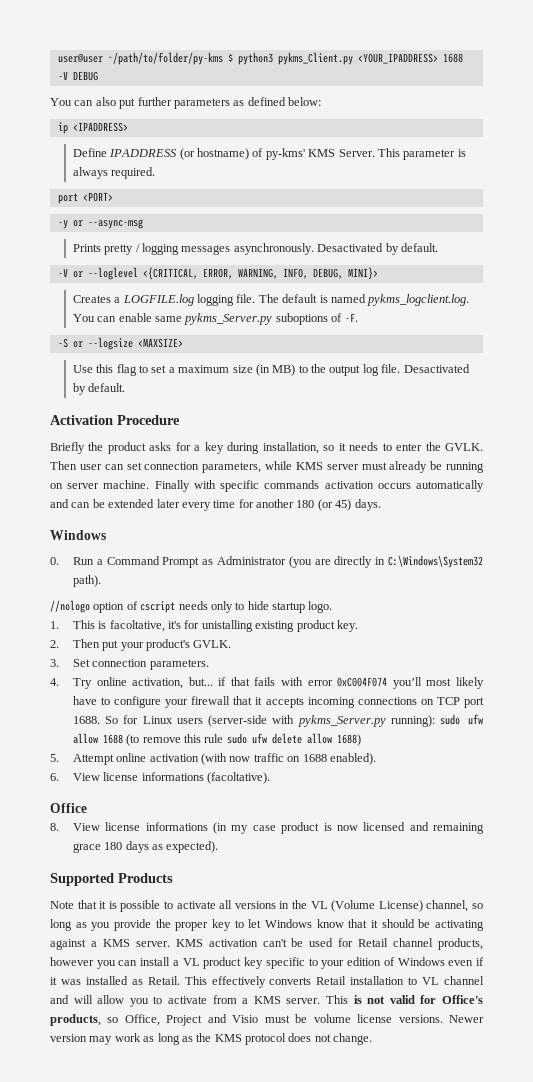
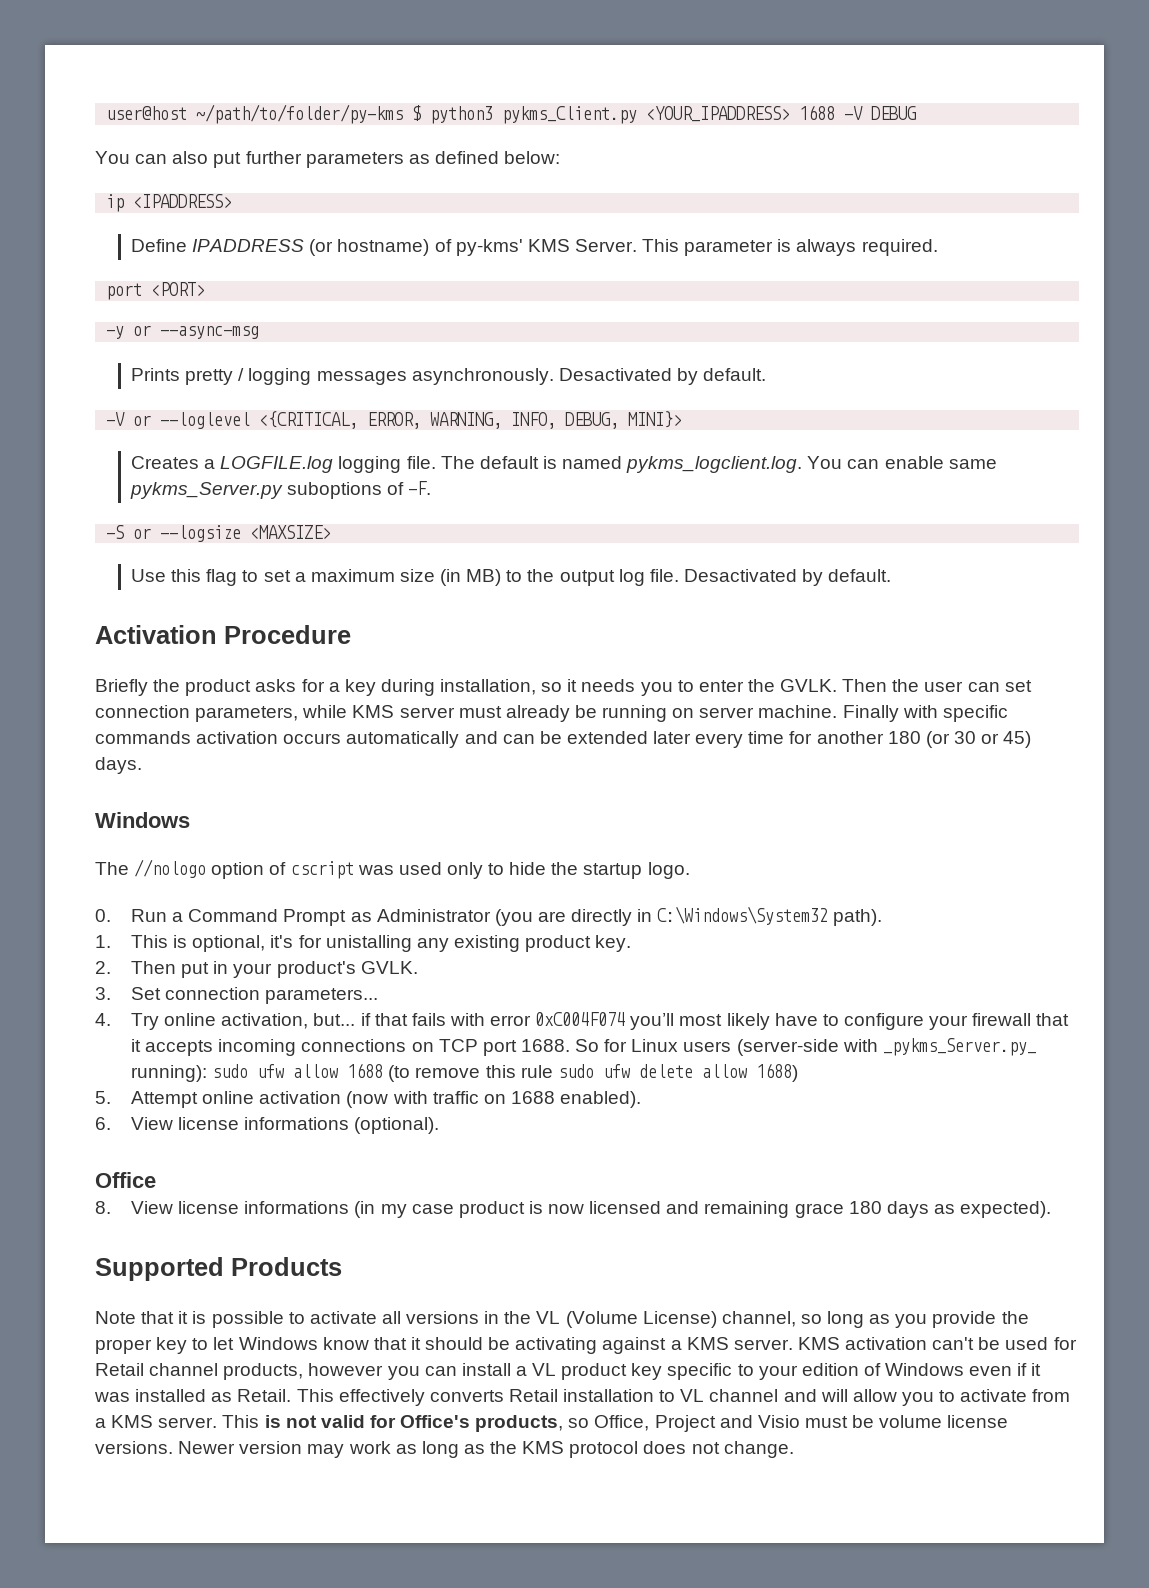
[57,53,103,63] user@user -> [106,106,188,120] user@host
(379, 446) none -> [640,682,673,696] you
(77, 465) none -> [892,679,920,692] the
(333, 505) none -> [953,731,1000,744] 30 or
(106, 535) none -> [95,859,690,879] // The //nologo option of cscript was used only to hide the startup logo.
[50,600,333,613] // //nologo option of cscript needs only to hide startup logo. -> (883, 917) none
[109,620,165,632] facoltative, -> [192,935,266,952] optional,
(253, 626) none -> [416,938,449,952] any
(119, 645) none -> [213,961,229,974] in
[149,659,209,670] parameters. -> [265,988,379,1004] parameters...
[297,715,386,727] pykms_Server.py -> [882,1038,1036,1056] _pykms_Server.py_
[201,753,251,765] (with now -> [346,1091,428,1108] (now with
[207,772,271,784] (facoltative). -> [354,1117,440,1134] (optional).

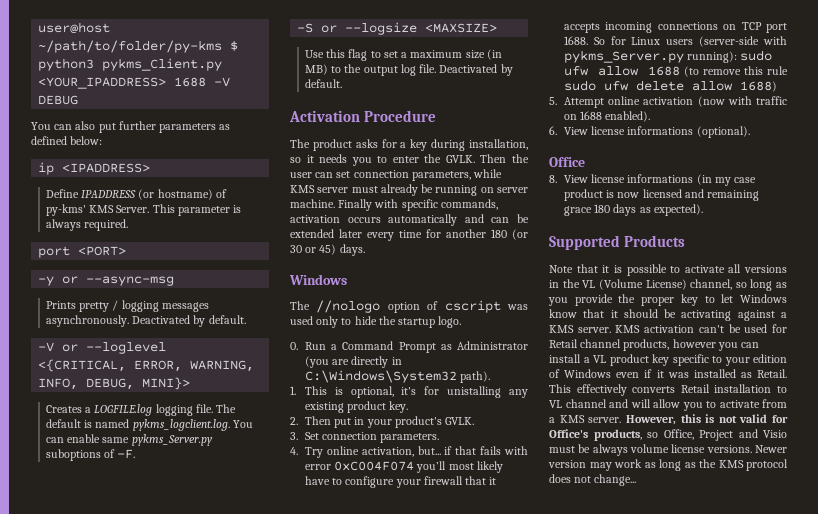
[558,368,672,381] Desactivated -> [132,315,191,324] Deactivated
[683,569,797,582] Desactivated -> [439,64,498,73] Deactivated
[95,679,181,696] Briefly the -> [290,139,310,148] The
[95,731,191,744] commands -> [440,199,498,210] commands,
[265,988,379,1004] parameters... -> [380,433,440,443] parameters.
[882,1038,1036,1056] _pykms_Server.py_ -> [563,50,684,63] pykms_Server.py
[222,1415,260,1428] This -> [625,414,701,425] However, this
(875, 1421) none -> [592,444,628,456] always
[723,1441,794,1458] change. -> [594,474,637,486] change...

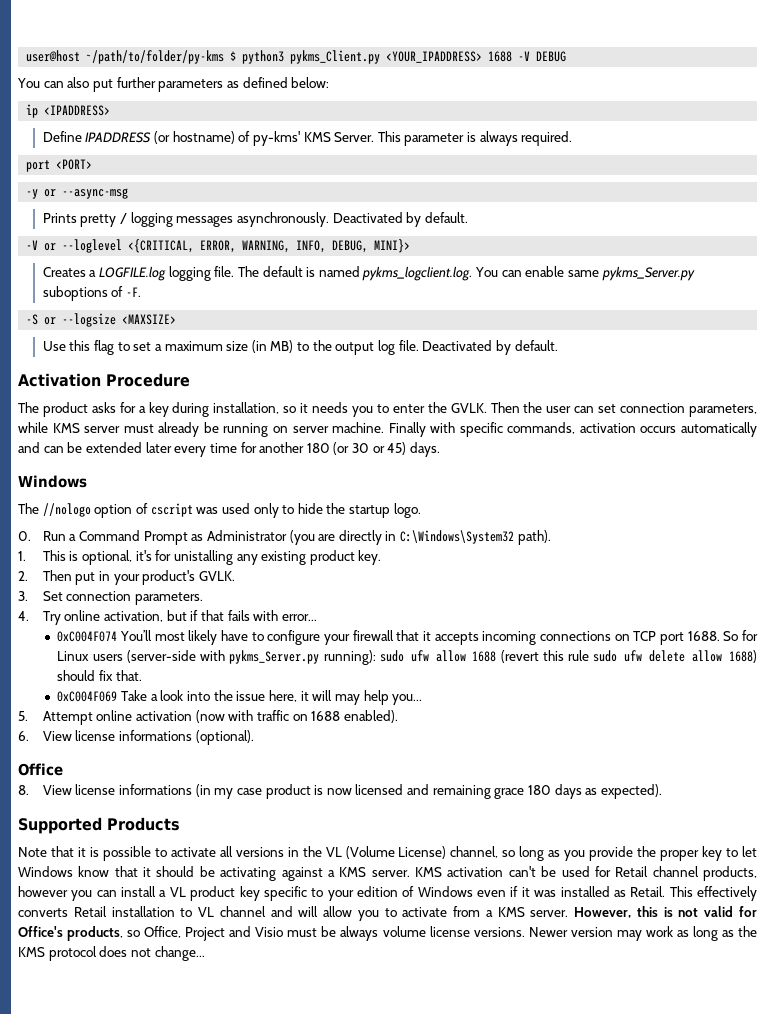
[417,446,441,455] but... -> [166,610,187,621] but
[304,461,447,473] error 0xC004F074 you’ll -> [281,614,317,621] [57,630,153,642] error... // 0xC004F074 You’ll
[683,66,741,77] (to remove -> [500,650,539,663] (revert
(777, 86) none -> [57,670,142,681] [57,690,423,705] should fix that. // 0xC004F069 Take a look into the issue here, it will may help you...

